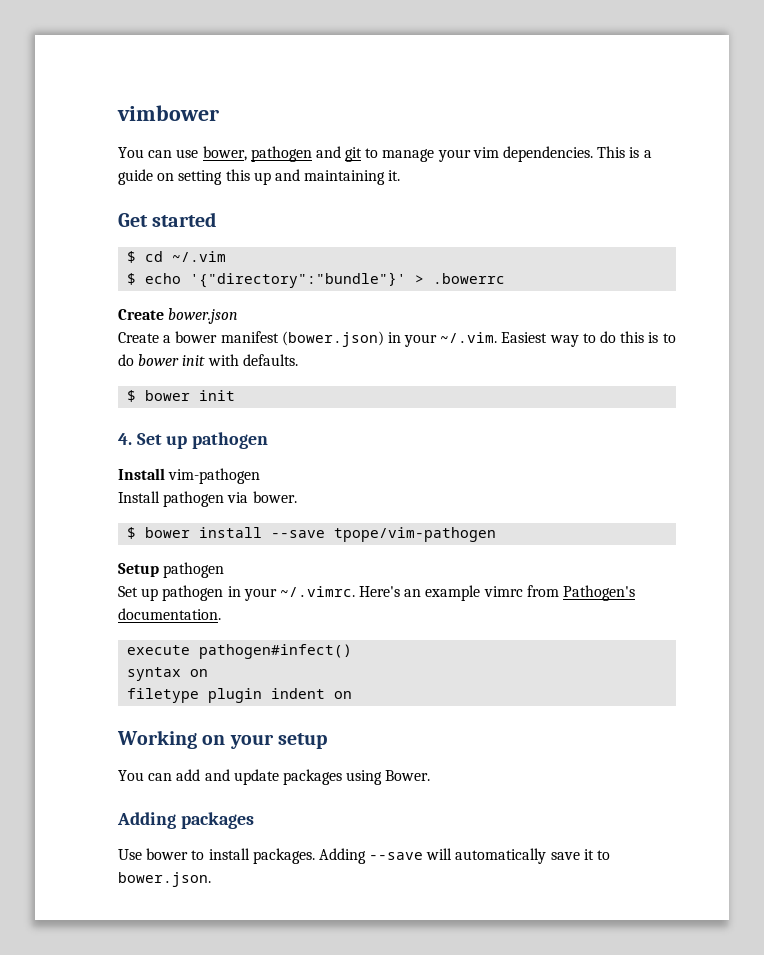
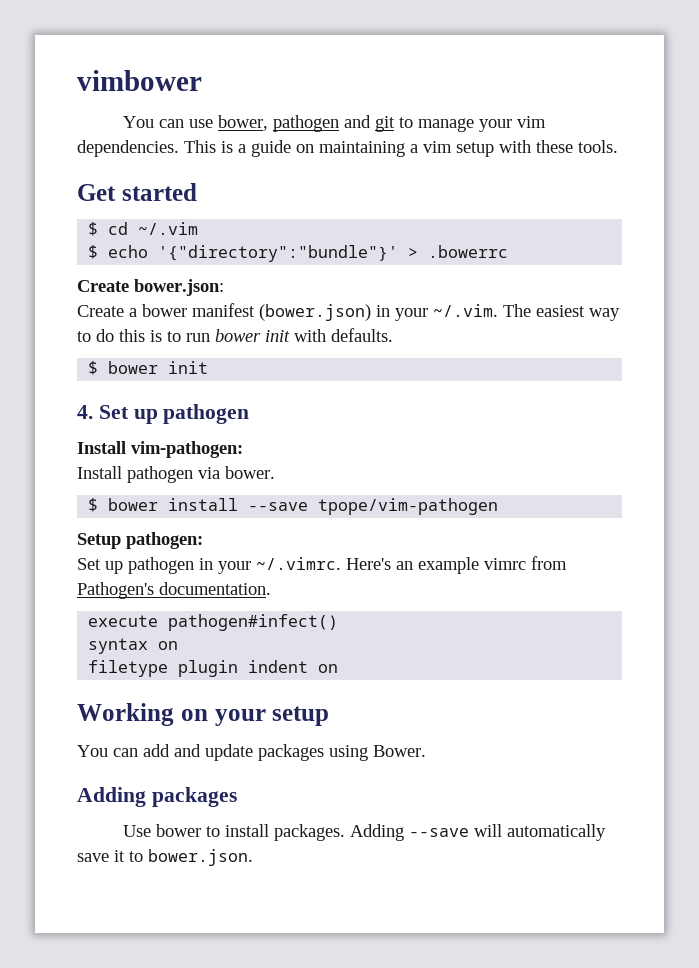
[178,169,401,185] setting this up and maintaining it. -> [319,140,618,157] maintaining a vim setup with these tools.
[168,308,239,324] bower.json -> [134,279,224,296] bower.json:
[501,332,548,343] Easiest -> [503,304,585,317] The easiest
[118,354,134,366] do -> [186,333,210,342] run
[168,468,261,484] vim-pathogen -> [131,441,243,458] vim-pathogen:
[163,562,225,578] pathogen -> [126,532,203,549] pathogen:

